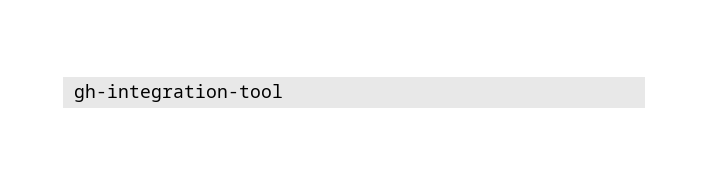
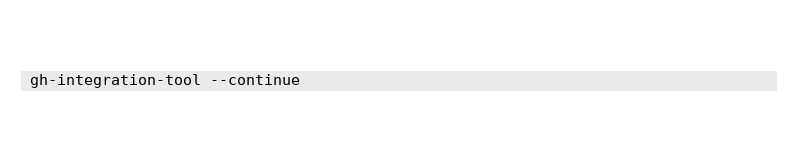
(284, 93) none -> [210,74,300,85] --continue

